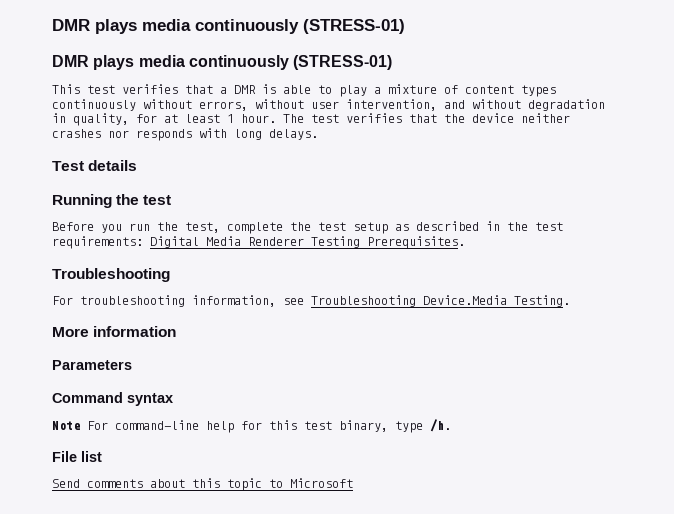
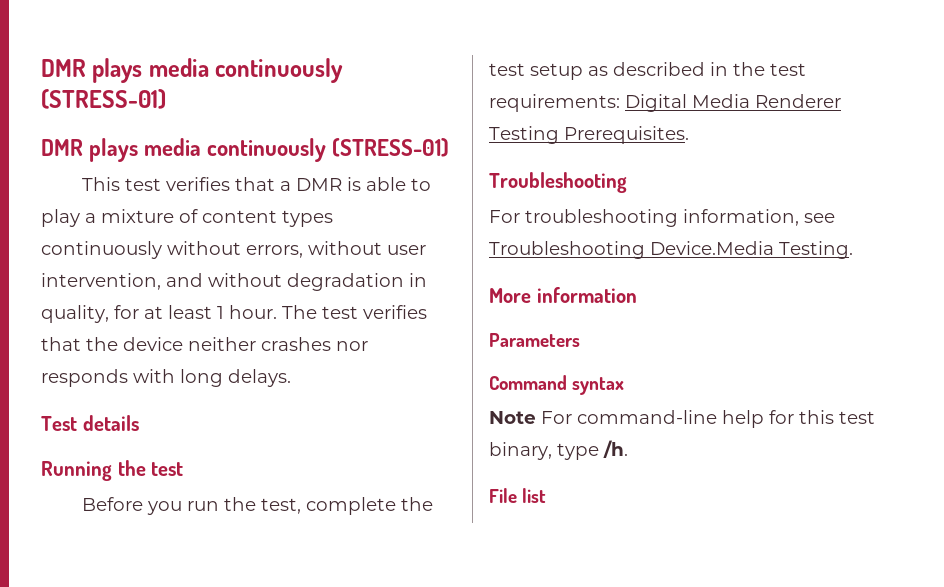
[52,478,353,491] // Send comments about this topic to Microsoft -> (547, 495) none

